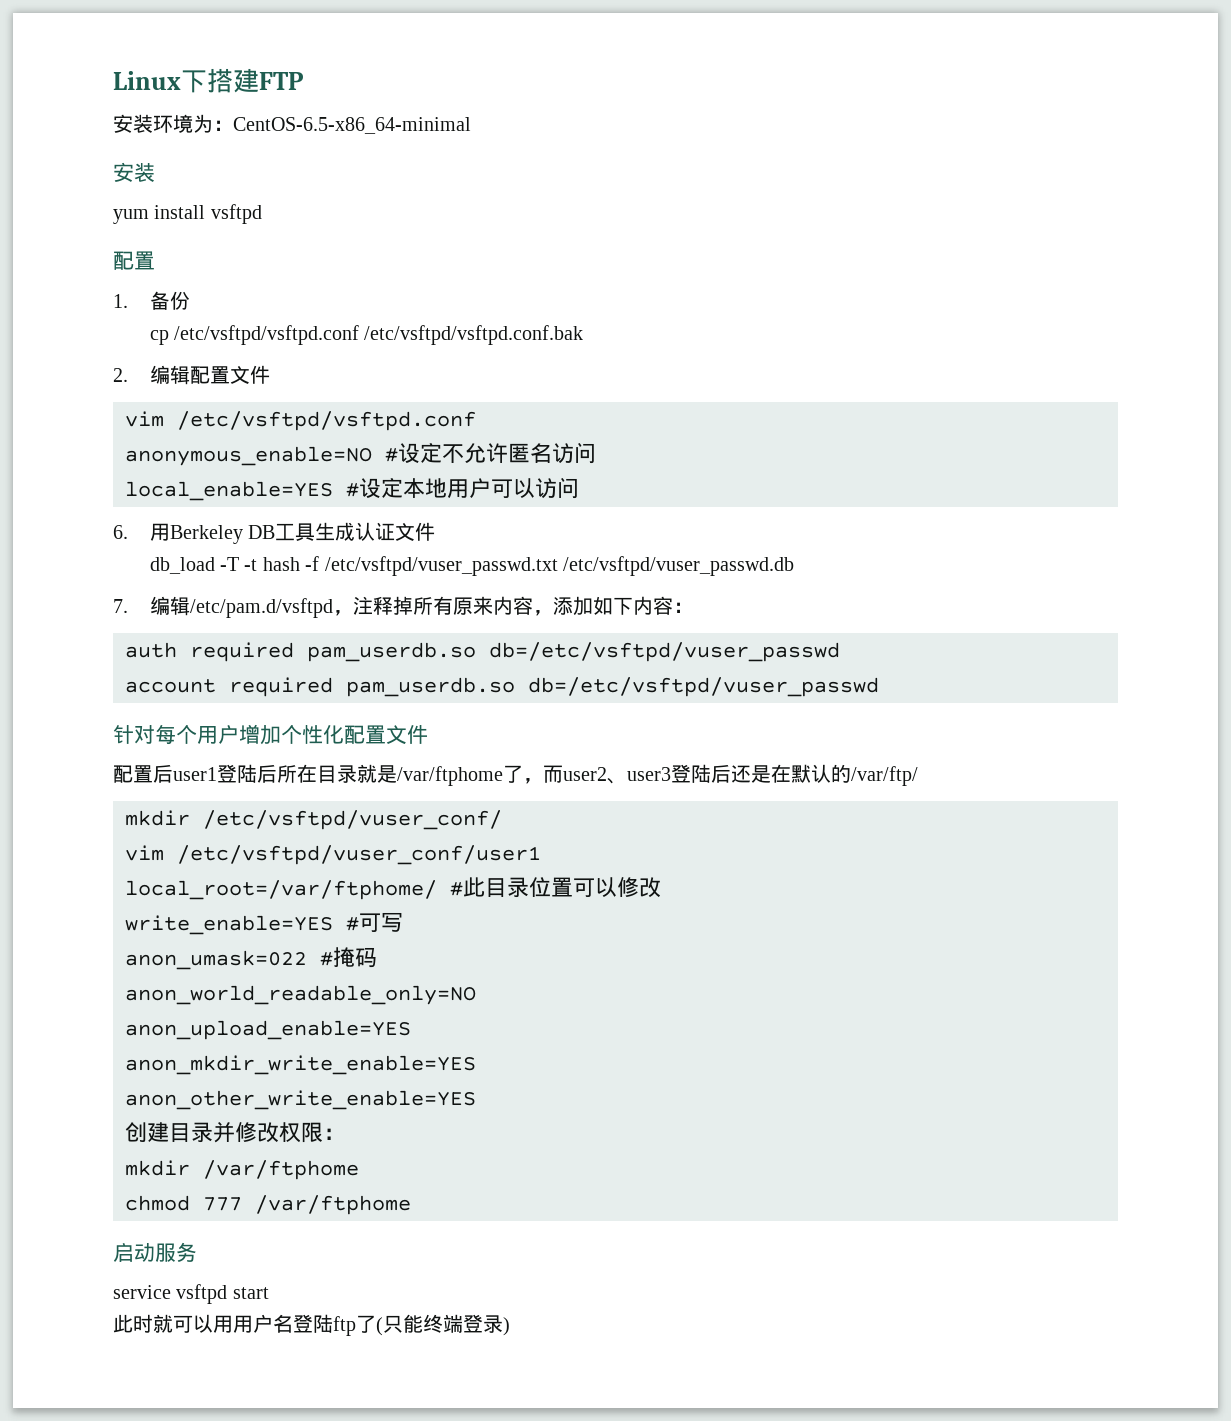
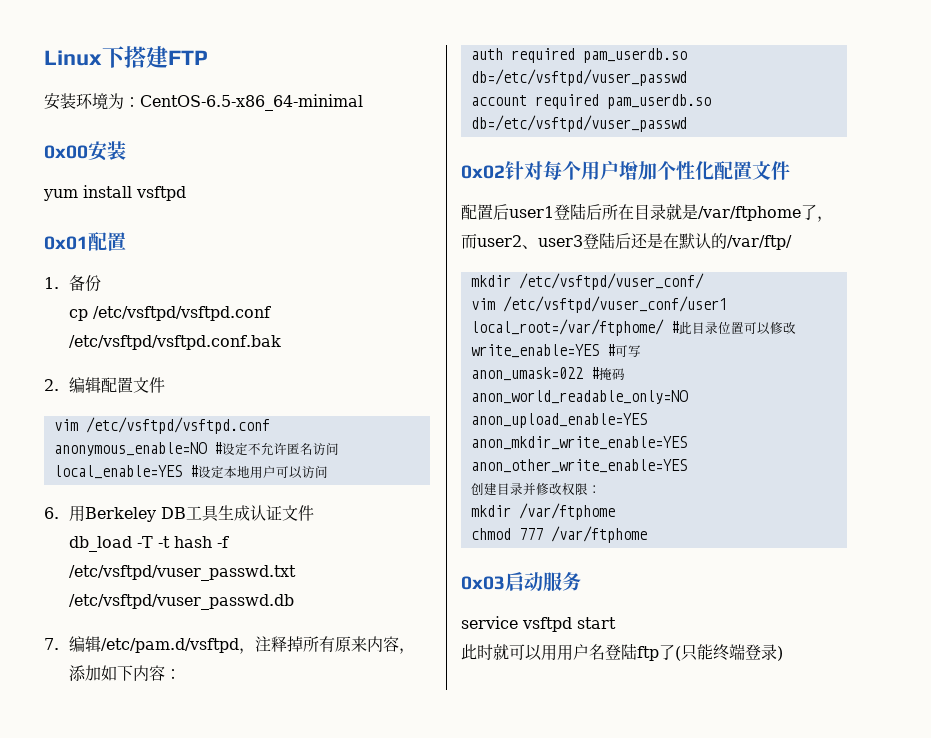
(471, 125) none -> [44,145,88,159] 0x00
(262, 214) none -> [44,236,88,250] 0x01
(879, 687) none -> [461,165,505,179] 0x02
(411, 1205) none -> [461,576,505,590] 0x03

